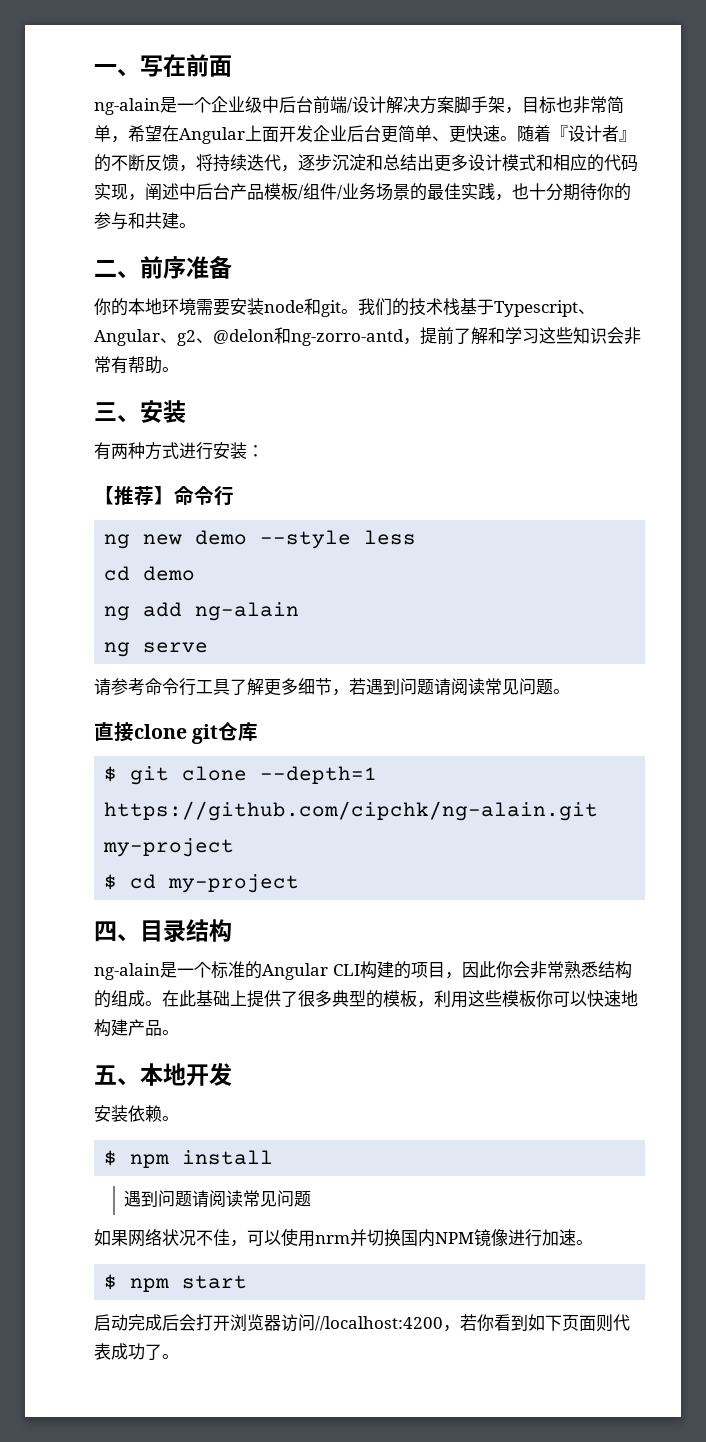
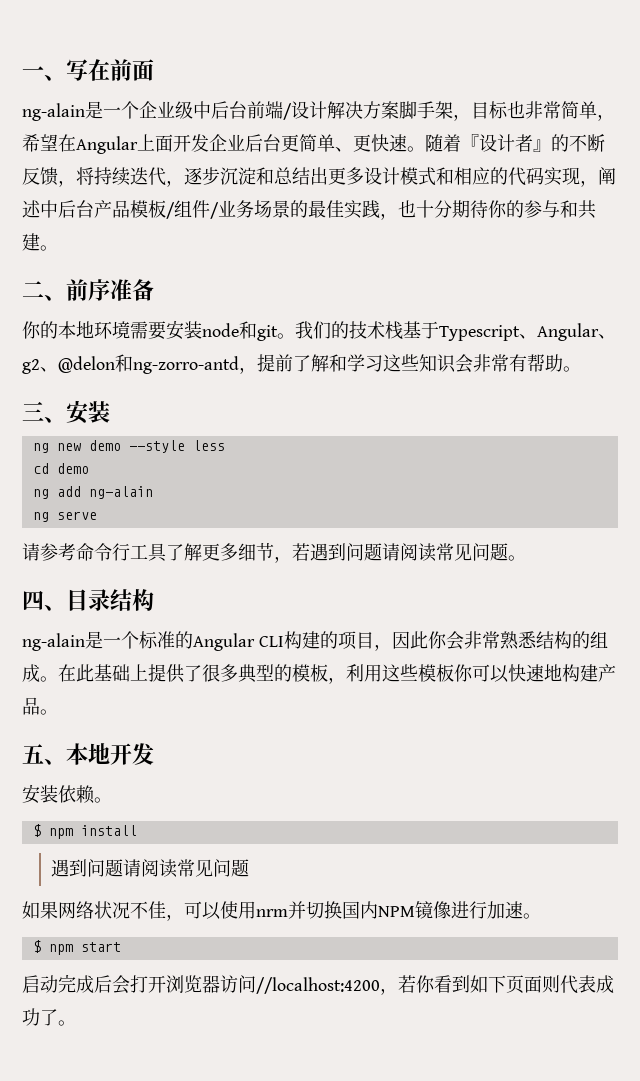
[94,442,264,460] [94,486,234,506] // 有两种方式进行安装： // 【推荐】命令行 -> (110, 412) none
[94,722,259,744] [104,766,378,785] [104,801,599,821] [103,838,235,857] [104,874,300,893] // 直接clone git仓库 // $ git clone --depth=1 https://github.com/cipchk/ng-alain.git my-project // $ cd my-project -> (526, 558) none

